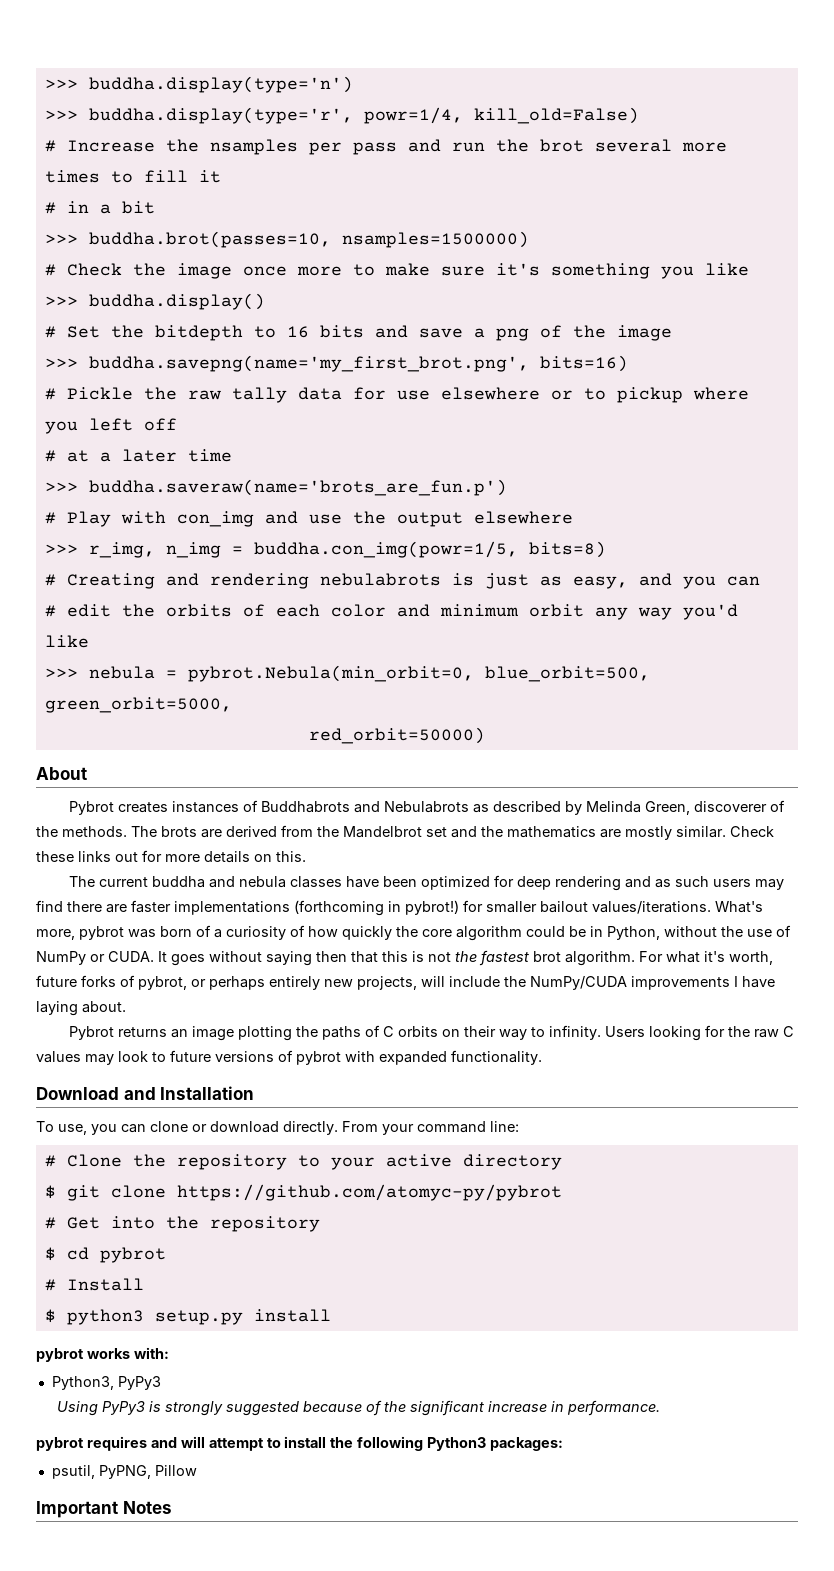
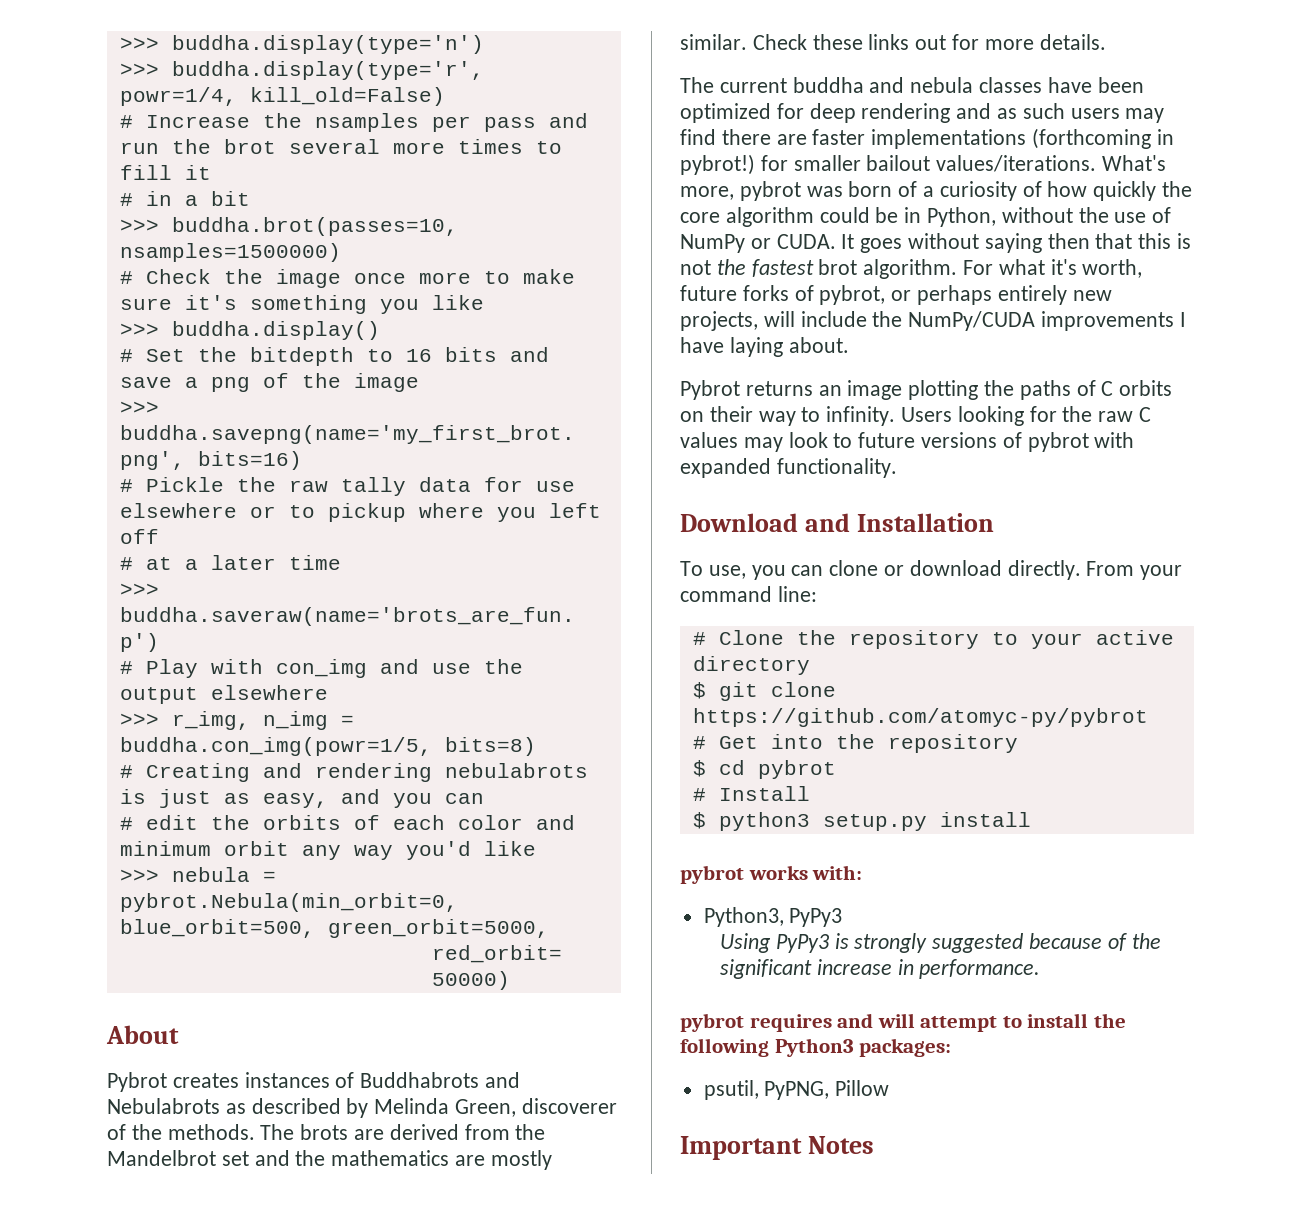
[204,851,306,863] details on this. -> [1039,34,1106,50] details.

